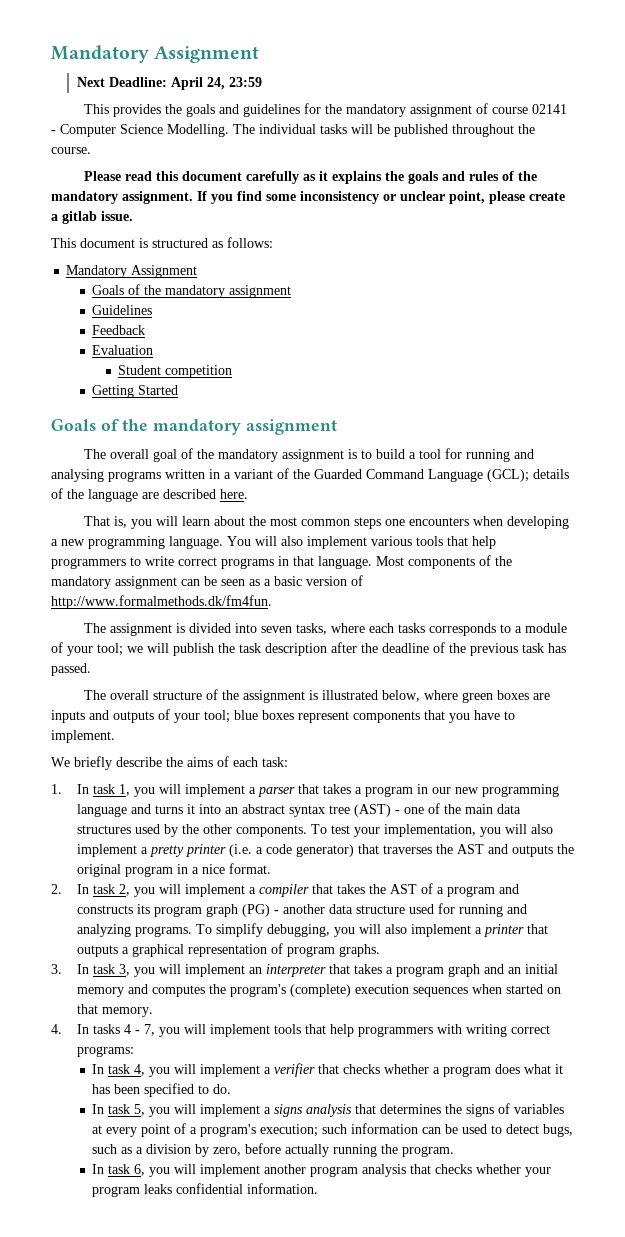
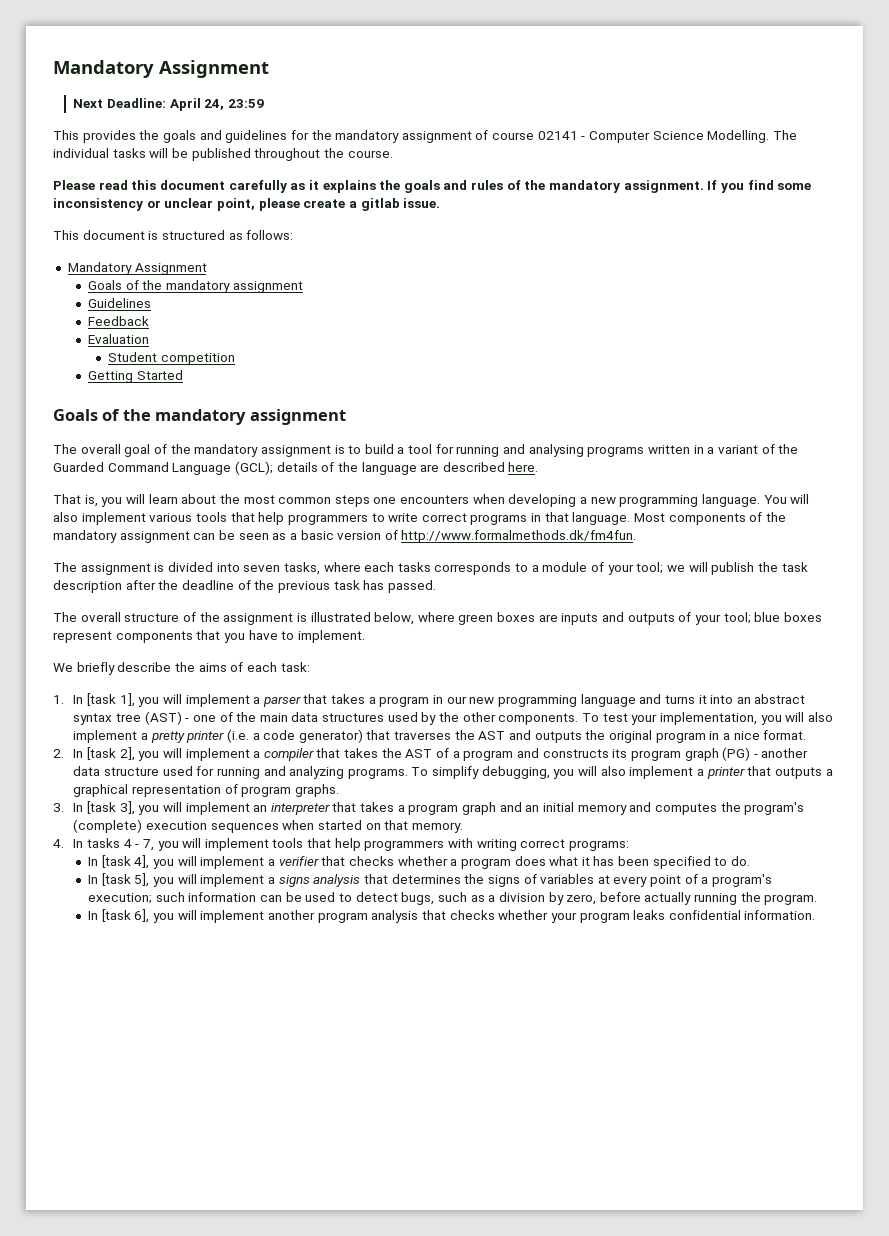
[92,784,130,796] task 1, -> [86,693,135,707] [task 1],
[92,884,130,896] task 2, -> [86,747,135,761] [task 2],
[92,964,130,976] task 3, -> [86,801,135,815] [task 3],
[108,1064,146,1076] task 4, -> [101,855,150,869] [task 4],
[108,1104,146,1116] task 5, -> [101,873,150,887] [task 5],
[108,1164,146,1176] task 6, -> [101,909,150,923] [task 6],

